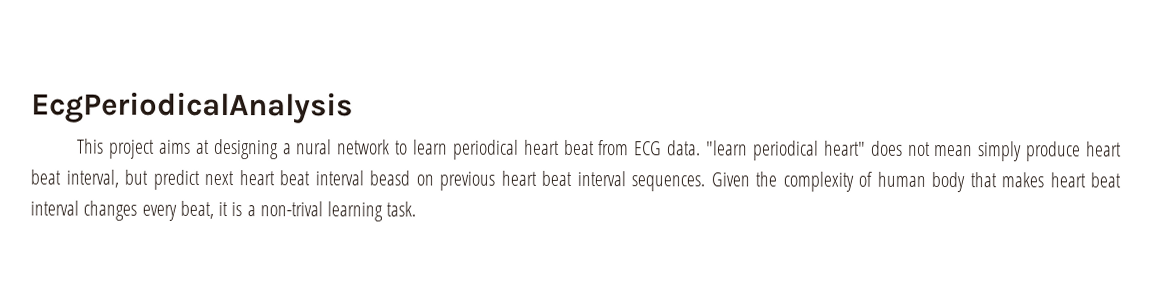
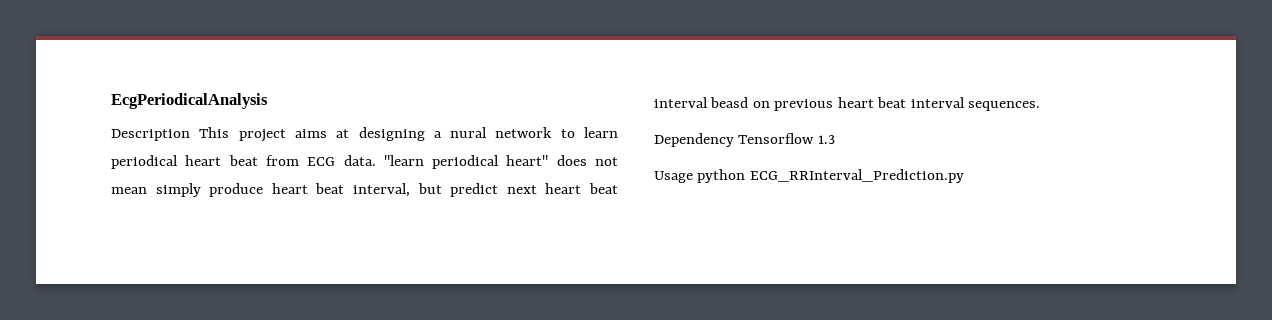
(353, 107) none -> [111,129,190,141] Description
[710,171,1121,193] [30,200,417,222] Given the complexity of human body that makes heart beat interval changes every beat, it is a non-trival learning task. -> [654,133,835,147] [654,169,964,183] // Dependency Tensorflow 1.3 // Usage python ECG_RRInterval_Prediction.py

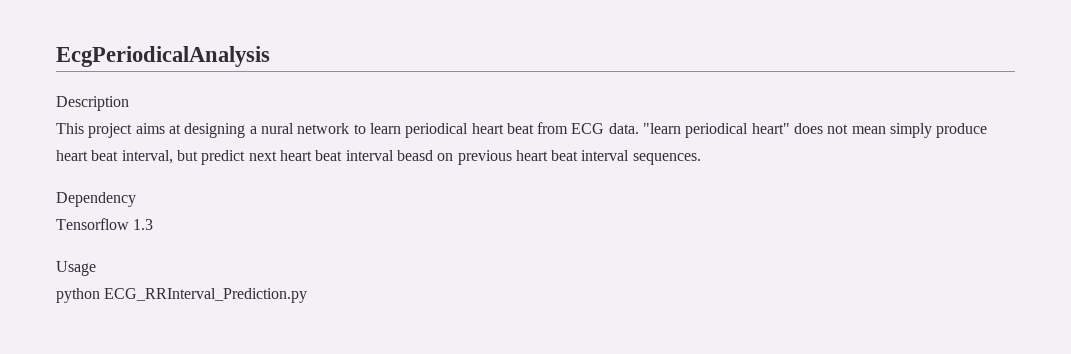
(190, 135) none -> (129, 103) //
(734, 140) none -> (136, 199) //
(693, 177) none -> (96, 268) //

